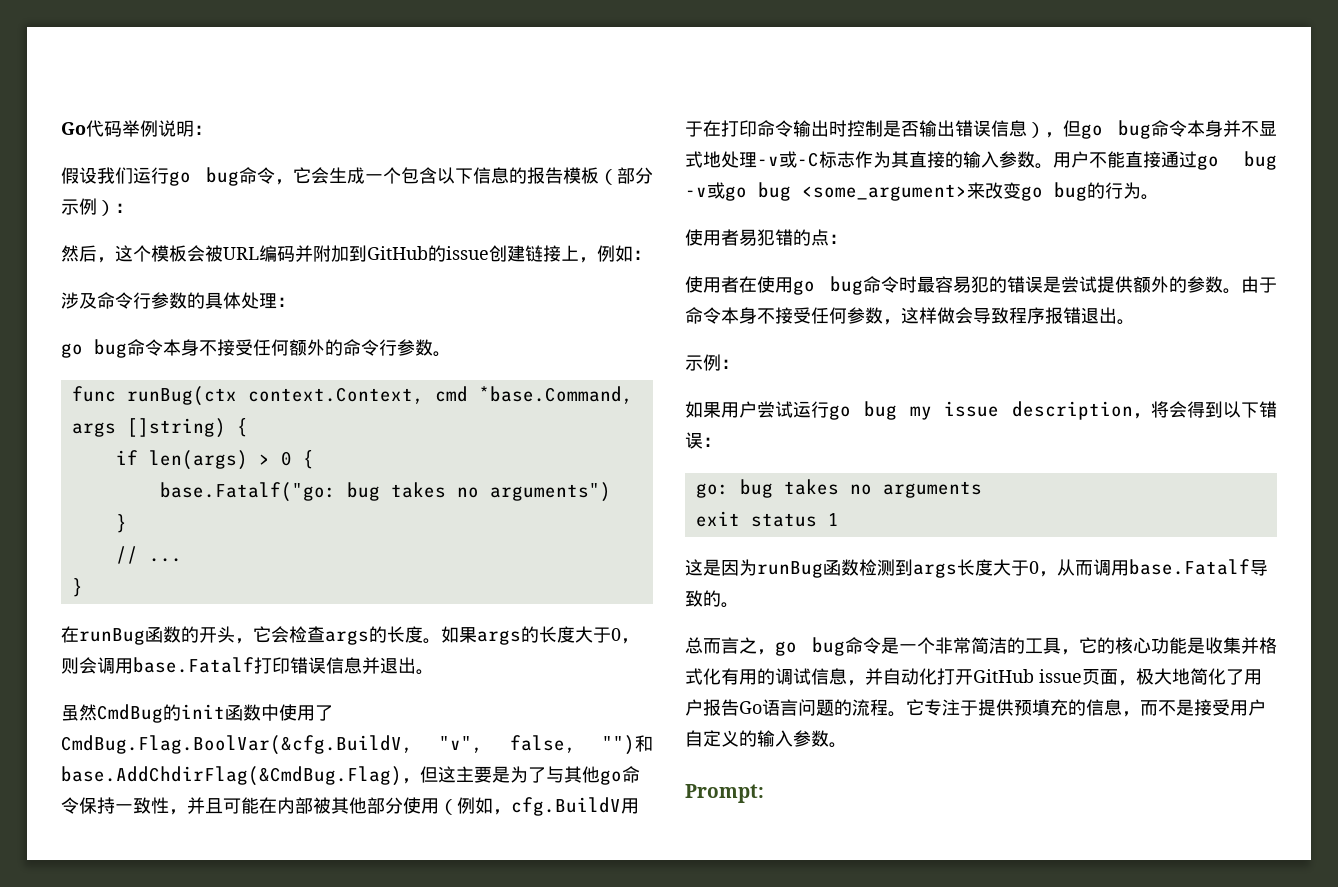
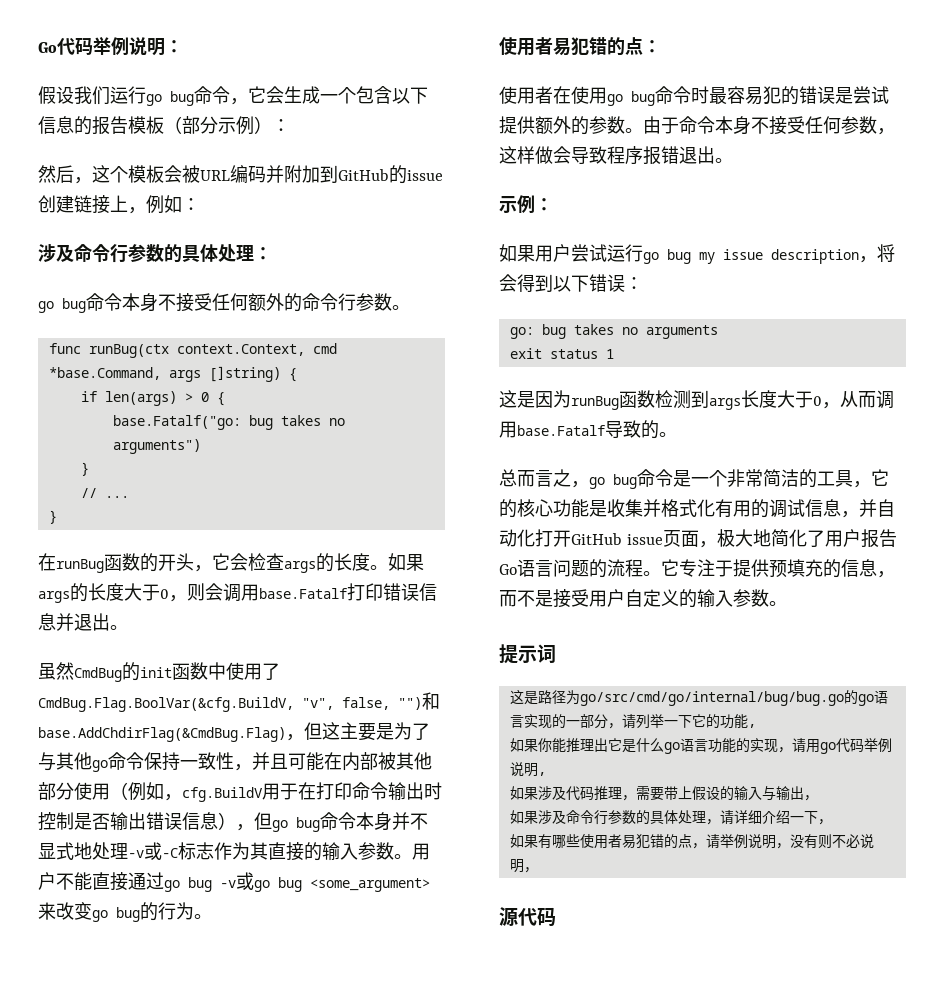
[685,784,764,803] Prompt: -> [499,644,556,664] [509,689,888,706] [509,714,756,729] [509,738,892,754] [509,762,546,777] [509,786,818,801] [509,810,832,825] [509,833,874,849] [509,859,538,873] [499,907,556,926] 提示词 // 这是路径为go/src/cmd/go/internal/bug/bug.go的go语言实现的一部分，请列举一下它的功能, // 如果你能推理出它是什么go语言功能的实现，请用go代码举例说明, // 如果涉及代码推理，需要带上假设的输入与输出， // 如果涉及命令行参数的具体处理，请详细介绍一下， // 如果有哪些使用者易犯错的点，请举例说明，没有则不必说明， // 源代码

